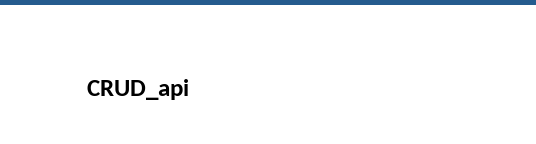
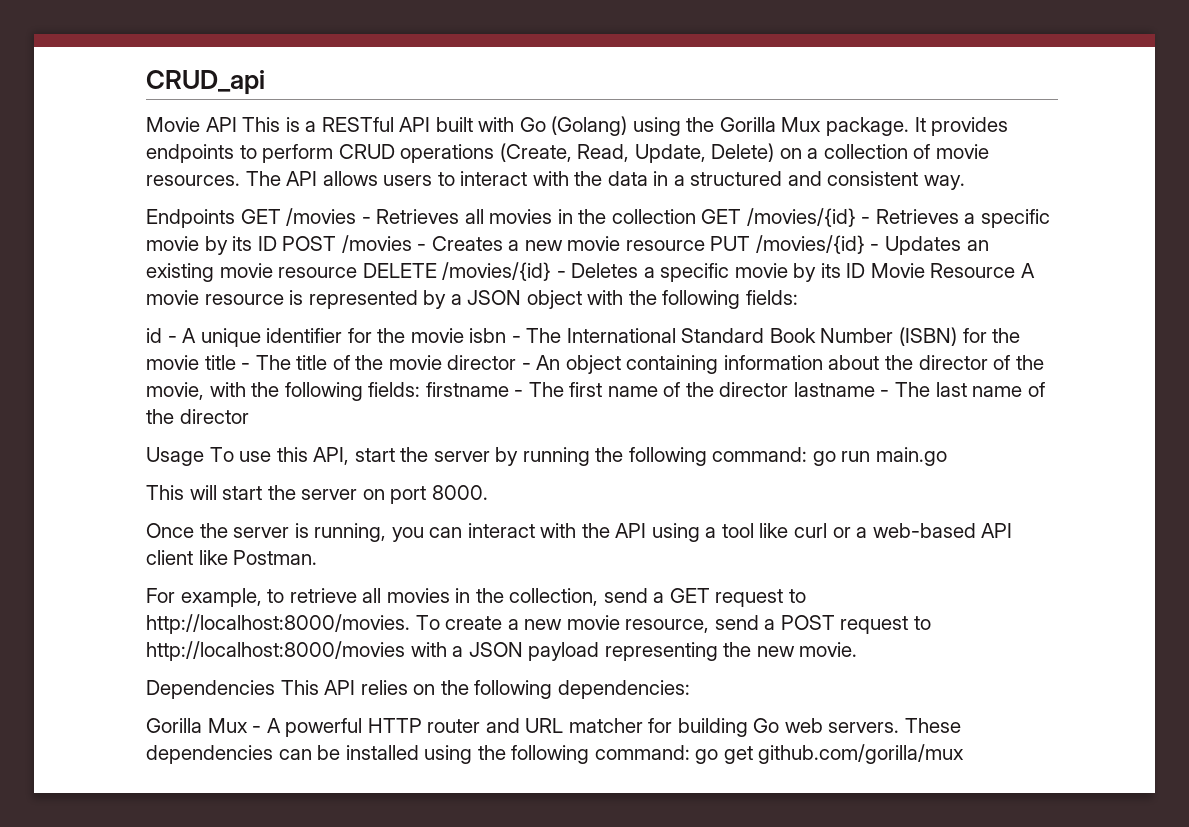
(189, 89) none -> [146,116,1009,136] [146,143,989,163] [146,171,966,190] [146,208,1051,228] [146,235,989,255] [146,262,1036,282] [146,290,798,309] [146,327,1021,347] [146,355,1044,374] [146,382,1045,401] [146,409,249,424] [146,447,948,466] [146,485,488,504] [146,523,1013,542] [146,550,318,565] [146,588,806,607] [146,614,931,634] [146,641,858,661] [146,680,690,699] [146,718,962,737] [146,744,965,764] // Movie API This is a RESTful API built with Go (Golang) using the Gorilla Mux package. It provides endpoints to perform CRUD operations (Create, Read, Update, Delete) on a collection of movie resources. The API allows users to interact with the data in a structured and consistent way. // Endpoints GET /movies - Retrieves all movies in the collection GET /movies/{id} - Retrieves a specific movie by its ID POST /movies - Creates a new movie resource PUT /movies/{id} - Updates an existing movie resource DELETE /movies/{id} - Deletes a specific movie by its ID Movie Resource A movie resource is represented by a JSON object with the following fields: // id - A unique identifier for the movie isbn - The International Standard Book Number (ISBN) for the movie title - The title of the movie director - An object containing information about the director of the movie, with the following fields: firstname - The first name of the director lastname - The last name of the director // Usage To use this API, start the server by running the following command: go run main.go // This will start the server on port 8000. // Once the server is running, you can interact with the API using a tool like curl or a web-based API client like Postman. // For example, to retrieve all movies in the collection, send a GET request to http://localhost:8000/movies. To create a new movie resource, send a POST request to http://localhost:8000/movies with a JSON payload representing the new movie. // Dependencies This API relies on the following dependencies: // Gorilla Mux - A powerful HTTP router and URL matcher for building Go web servers. These dependencies can be installed using the following command: go get github.com/gorilla/mux

